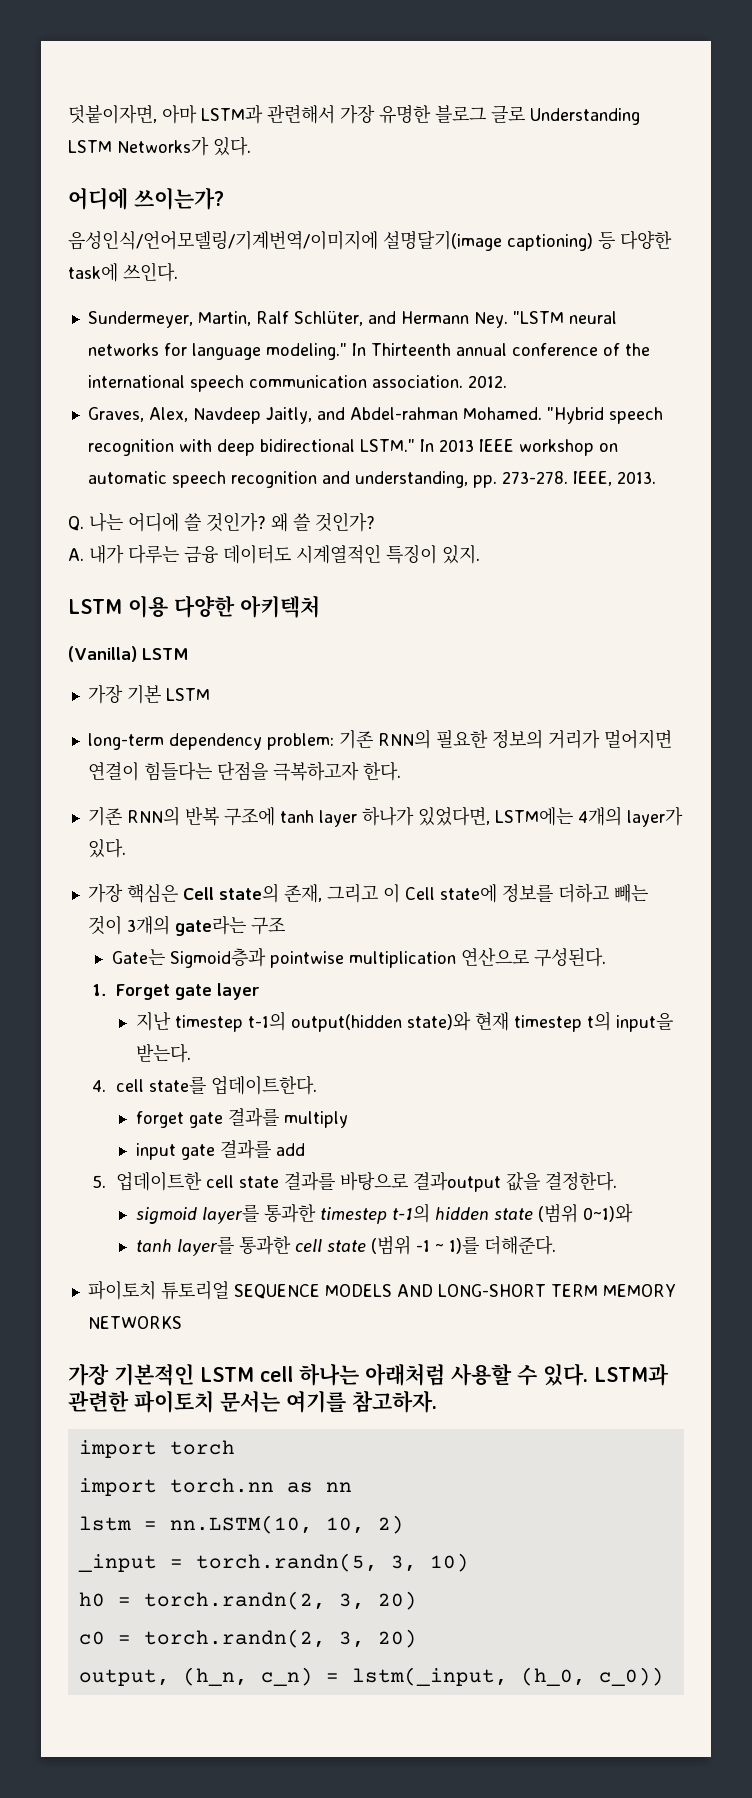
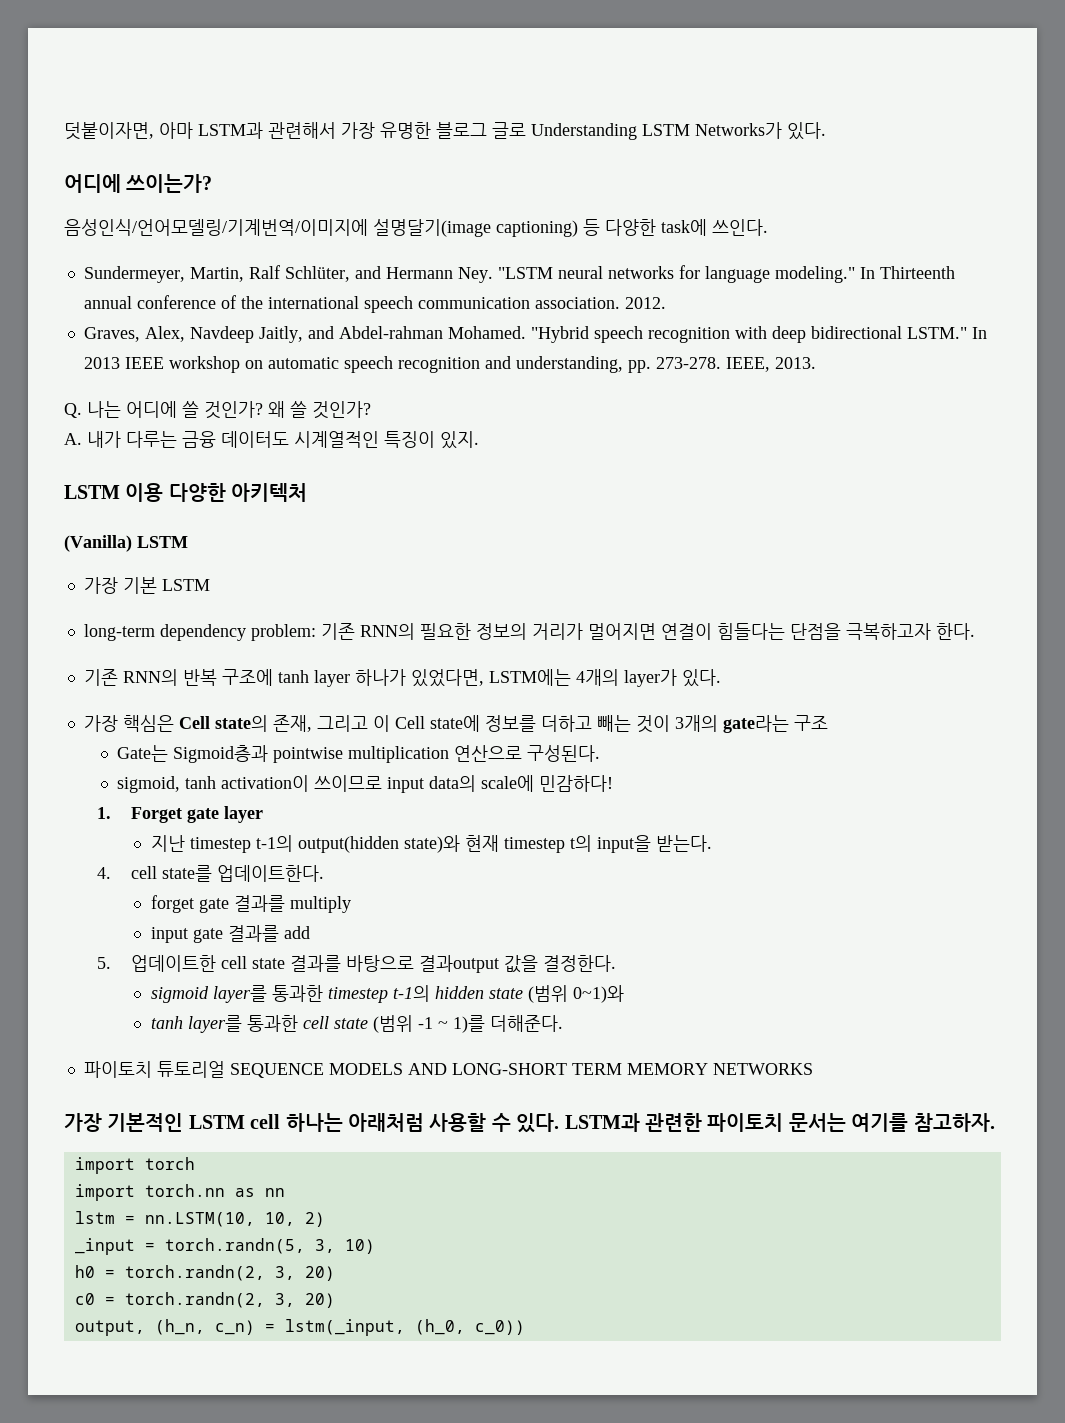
(606, 957) none -> [117,775,614,793] // sigmoid, tanh activation이 쓰이므로 input data의 scale에 민감하다!

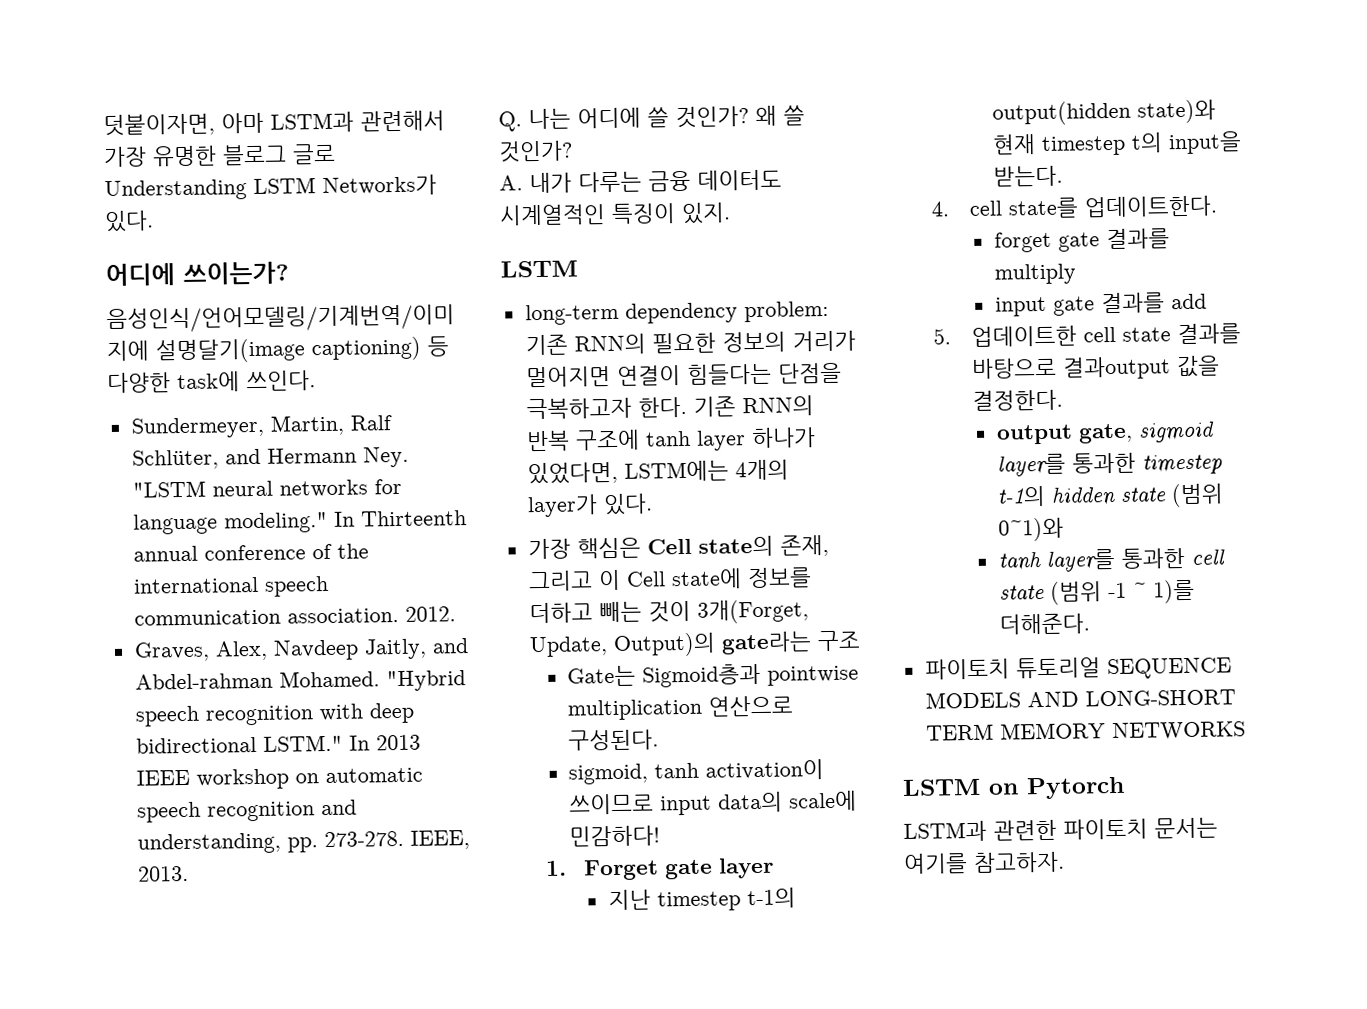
[125,483,308,502] [64,535,188,552] [83,577,210,594] 이용 다양한 아키텍처 // (Vanilla) LSTM // 가장 기본 LSTM -> (578, 269) none
(975, 631) // -> (687, 407) none
[674,715,718,732] 3개의 -> [696,599,809,624] [528,632,716,658] 3개(Forget, Update, Output)의
(616, 963) none -> [995,423,1133,445] output gate,
[64,1113,560,1133] 가장 기본적인 LSTM cell 하나는 아래처럼 사용할 수 있다. -> [902,776,1125,800] LSTM on Pytorch //
[74,1157,195,1174] [74,1184,285,1201] [74,1211,325,1227] [74,1238,375,1255] [74,1265,335,1281] [74,1292,335,1308] [74,1319,525,1336] // import torch // import torch.nn as nn // lstm = nn.LSTM(10, 10, 2) // _input = torch.randn(5, 3, 10) // h0 = torch.randn(2, 3, 20) // c0 = torch.randn(2, 3, 20) // output, (h_n, c_n) = lstm(_input, (h_0, c_0)) -> (1065, 862) none

